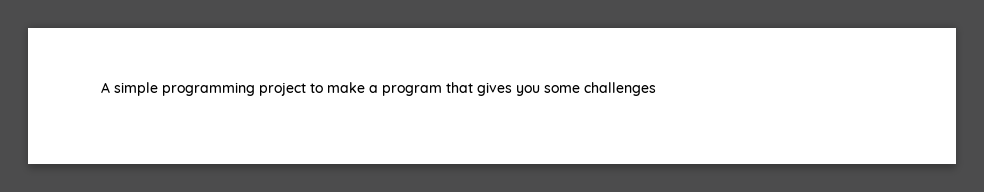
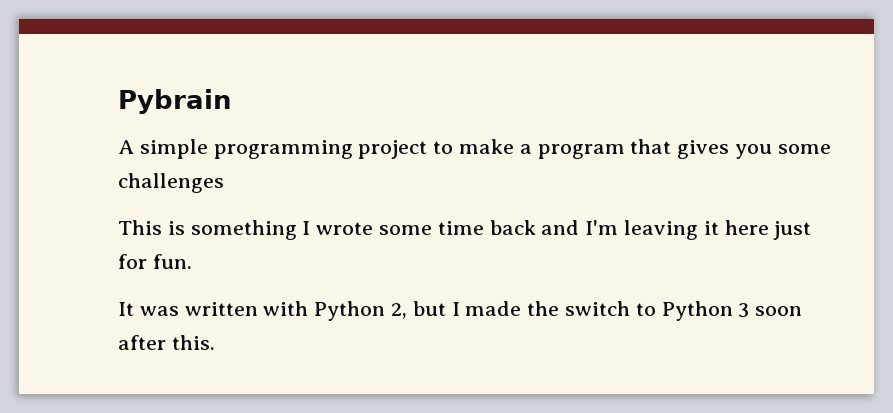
(101, 87) none -> [118,89,232,114] Pybrain //
(656, 89) none -> [118,220,812,240] [118,254,192,269] [118,301,803,321] [118,335,215,350] // This is something I wrote some time back and I'm leaving it here just for fun. // It was written with Python 2, but I made the switch to Python 3 soon after this.

